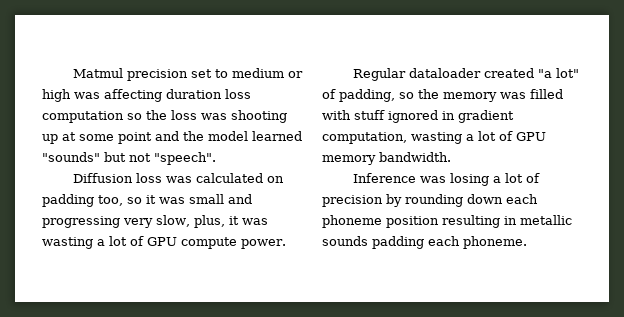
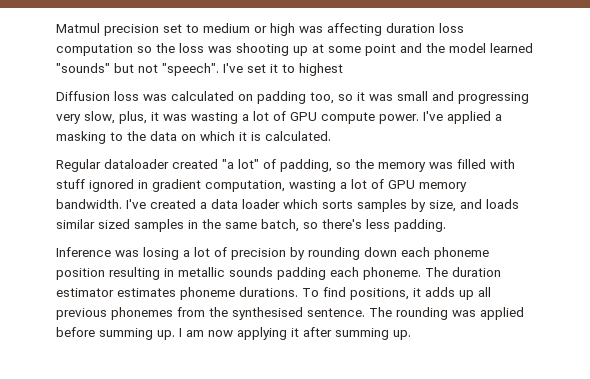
(216, 158) none -> [223,63,343,76] I've set it to highest
(286, 244) none -> [423,111,502,124] [56,131,331,144] I've applied a masking to the data on which it is calculated.
(451, 157) none -> [126,199,519,212] [56,219,446,232] I've created a data loader which sorts samples by size, and loads similar sized samples in the same batch, so there's less padding.
(527, 242) none -> [425,267,501,277] [56,287,491,300] [56,307,524,320] [56,327,411,340] The duration estimator estimates phoneme durations. To find positions, it adds up all previous phonemes from the synthesised sentence. The rounding was applied before summing up. I am now applying it after summing up.

